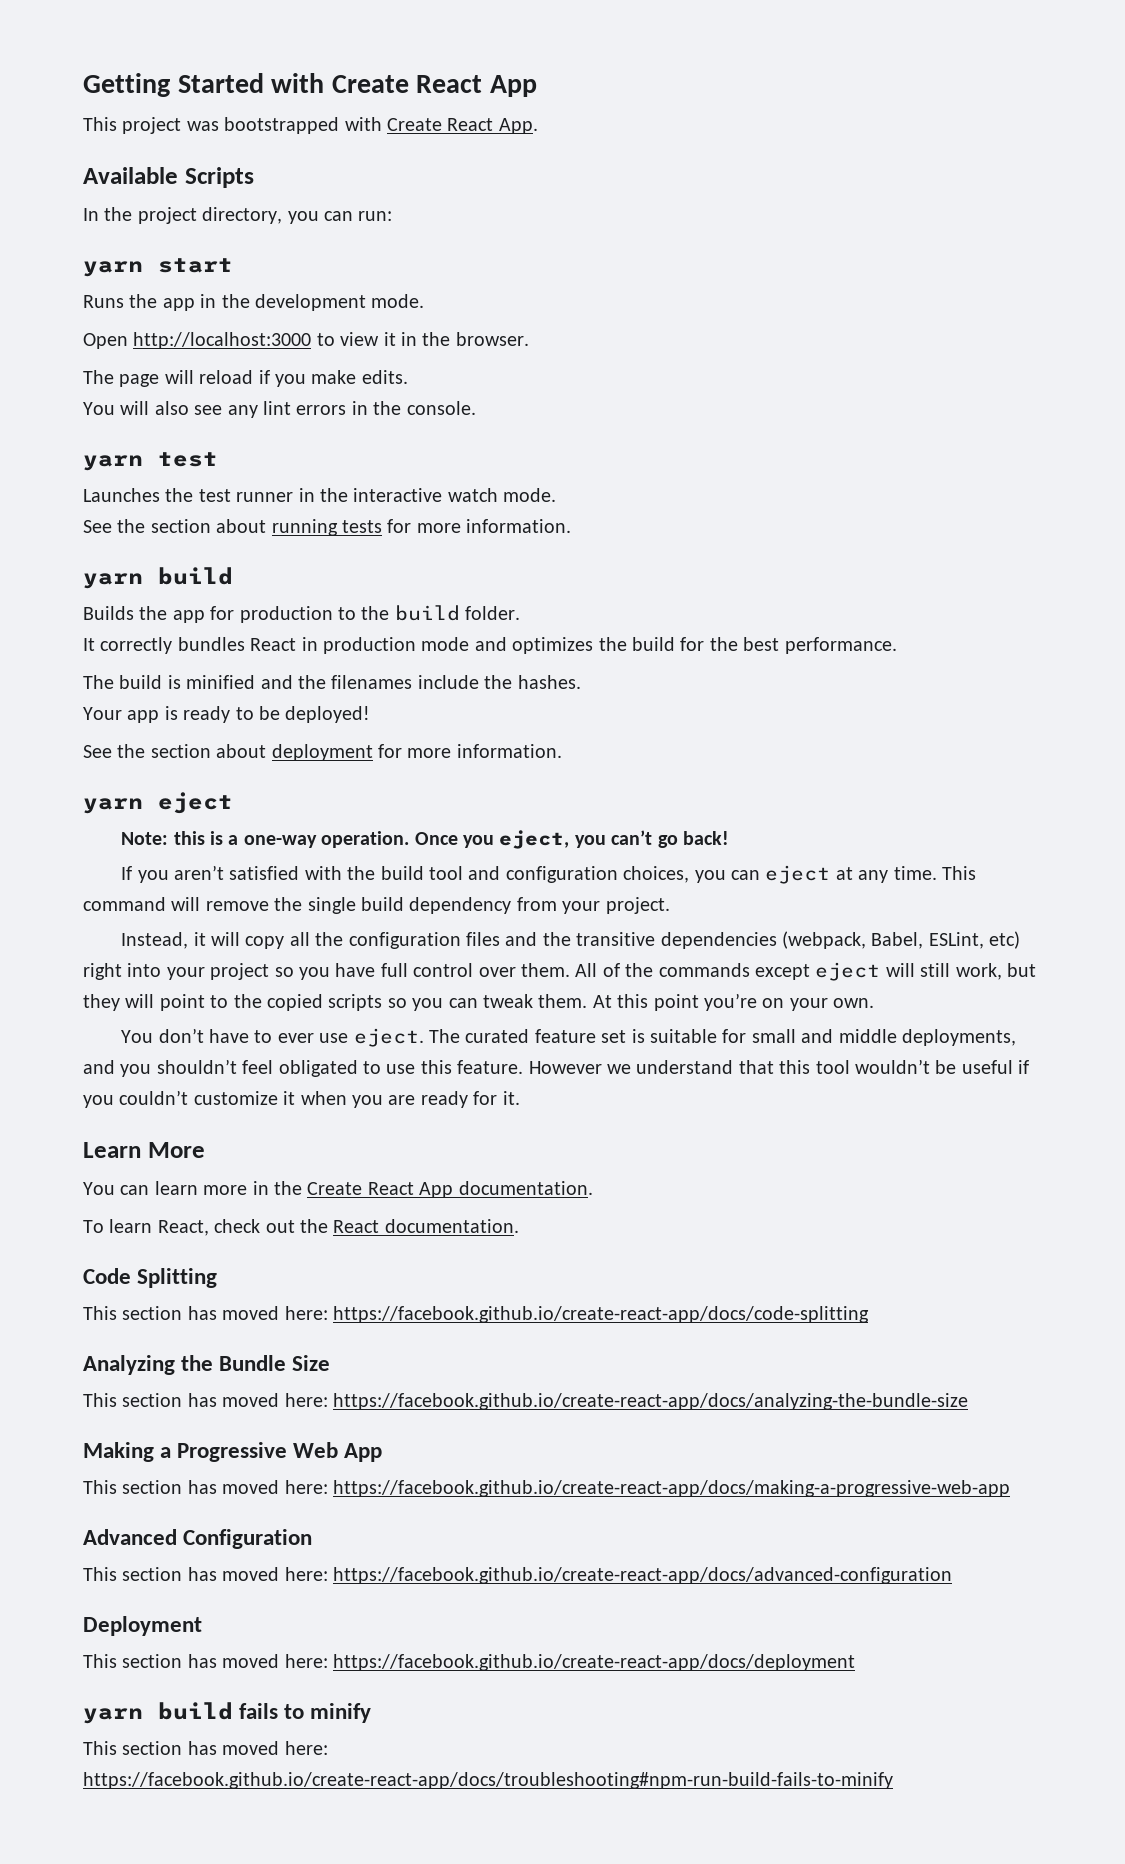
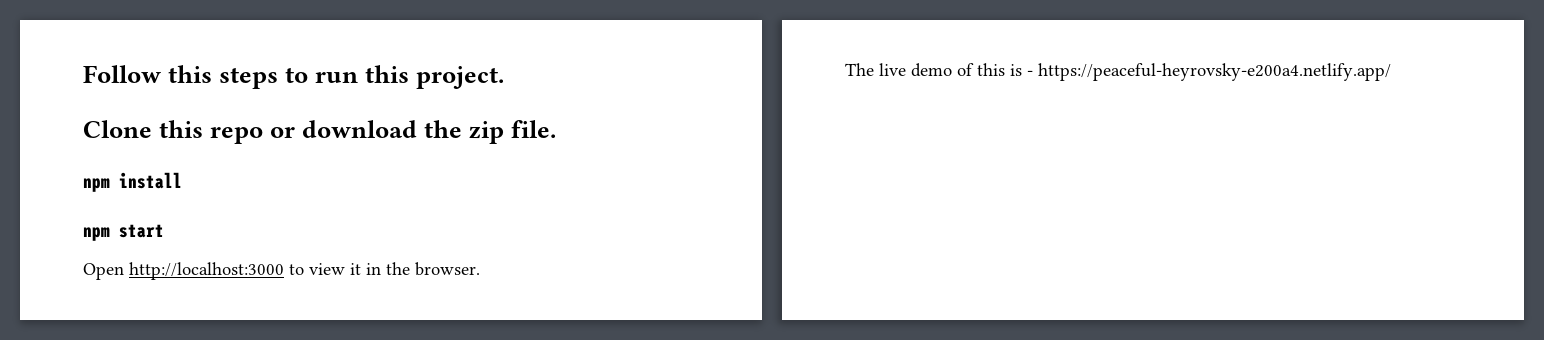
[83,73,537,97] [83,117,538,134] [83,167,254,188] [83,207,393,224] [83,258,233,277] [83,294,425,311] Getting Started with Create React App // This project was bootstrapped with Create React App. // Available Scripts // In the project directory, you can run: // yarn start // Runs the app in the development mode. -> [83,65,505,89] [83,120,557,144] [83,172,182,192] [83,224,164,241] Follow this steps to run this project. // Clone this repo or download the zip file. // npm install // npm start
[119,370,408,387] [83,401,476,418] [83,452,218,471] [83,488,557,502] [83,519,572,536] [83,567,233,589] [83,605,521,623] [83,637,897,654] [83,675,581,689] [83,706,371,723] [83,744,562,761] [83,792,233,814] [121,830,730,849] [121,865,977,884] [83,897,670,914] [121,931,1021,949] [83,962,1036,981] [83,993,875,1011] [121,1028,1017,1047] [83,1059,1030,1077] [83,1090,520,1108] [83,1142,205,1158] [83,1181,593,1198] [83,1219,519,1236] [83,1268,218,1288] [83,1306,869,1323] [83,1355,331,1375] [83,1393,968,1410] [83,1442,383,1462] [83,1480,1010,1497] [83,1529,313,1549] [83,1567,952,1584] [83,1616,202,1636] [83,1654,855,1671] [83,1702,372,1724] [83,1741,328,1755] [83,1772,893,1789] page will reload if you make edits. // You will also see any lint errors in the console. // yarn test // Launches the test runner in the interactive watch mode. // See the section about running tests for more information. // yarn build // Builds the app for production to the build folder. // It correctly bundles React in production mode and optimizes the build for the best performance. // The build is minified and the filenames include the hashes. // Your app is ready to be deployed! // See the section about deployment for more information. // yarn eject // Note: this is a one-way operation. Once you eject, you can’t go back! // If you aren’t satisfied with the build tool and configuration choices, you can eject at any time. This command will remove the single build dependency from your project. // Instead, it will copy all the configuration files and the transitive dependencies (webpack, Babel, ESLint, etc) right into your project so you have full control over them. All of the commands except eject will still work, but they will point to the copied scripts so you can tweak them. At this point you’re on your own. // You don’t have to ever use eject. The curated feature set is suitable for small and middle deployments, and you shouldn’t feel obligated to use this feature. However we understand that this tool wouldn’t be useful if you couldn’t customize it when you are ready for it. // Learn More // You can learn more in the Create React App documentation. // To learn React, check out the React documentation. // Code Splitting // This section has moved here: https://facebook.github.io/create-react-app/docs/code-splitting // Analyzing the Bundle Size // This section has moved here: https://facebook.github.io/create-react-app/docs/analyzing-the-bundle-size // Making a Progressive Web App // This section has moved here: https://facebook.github.io/create-react-app/docs/making-a-progressive-web-app // Advanced Configuration // This section has moved here: https://facebook.github.io/create-react-app/docs/advanced-configuration // Deployment // This section has moved here: https://facebook.github.io/create-react-app/docs/deployment // yarn build fails to minify // This section has moved here: https://facebook.github.io/create-react-app/docs/troubleshooting#npm-run-build-fails-to-minify -> [879,63,1391,81] live demo of this is - https://peaceful-heyrovsky-e200a4.netlify.app/

